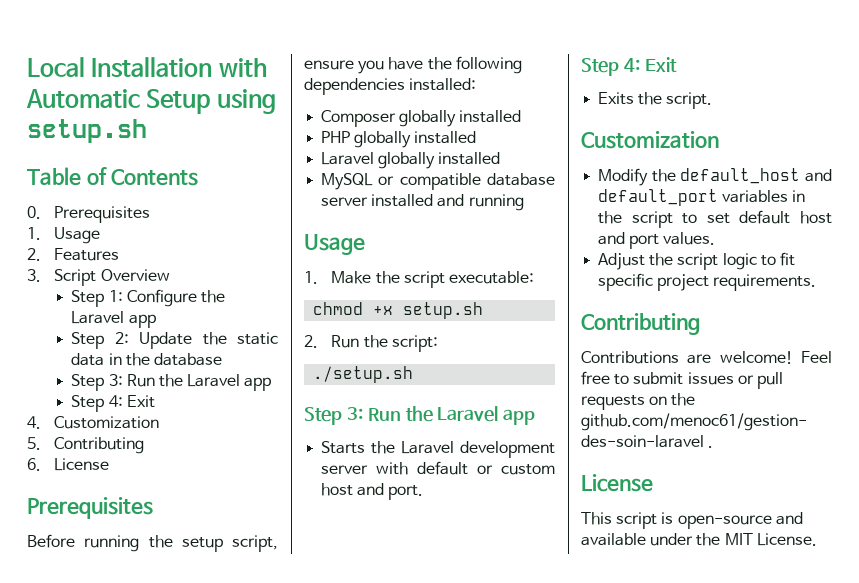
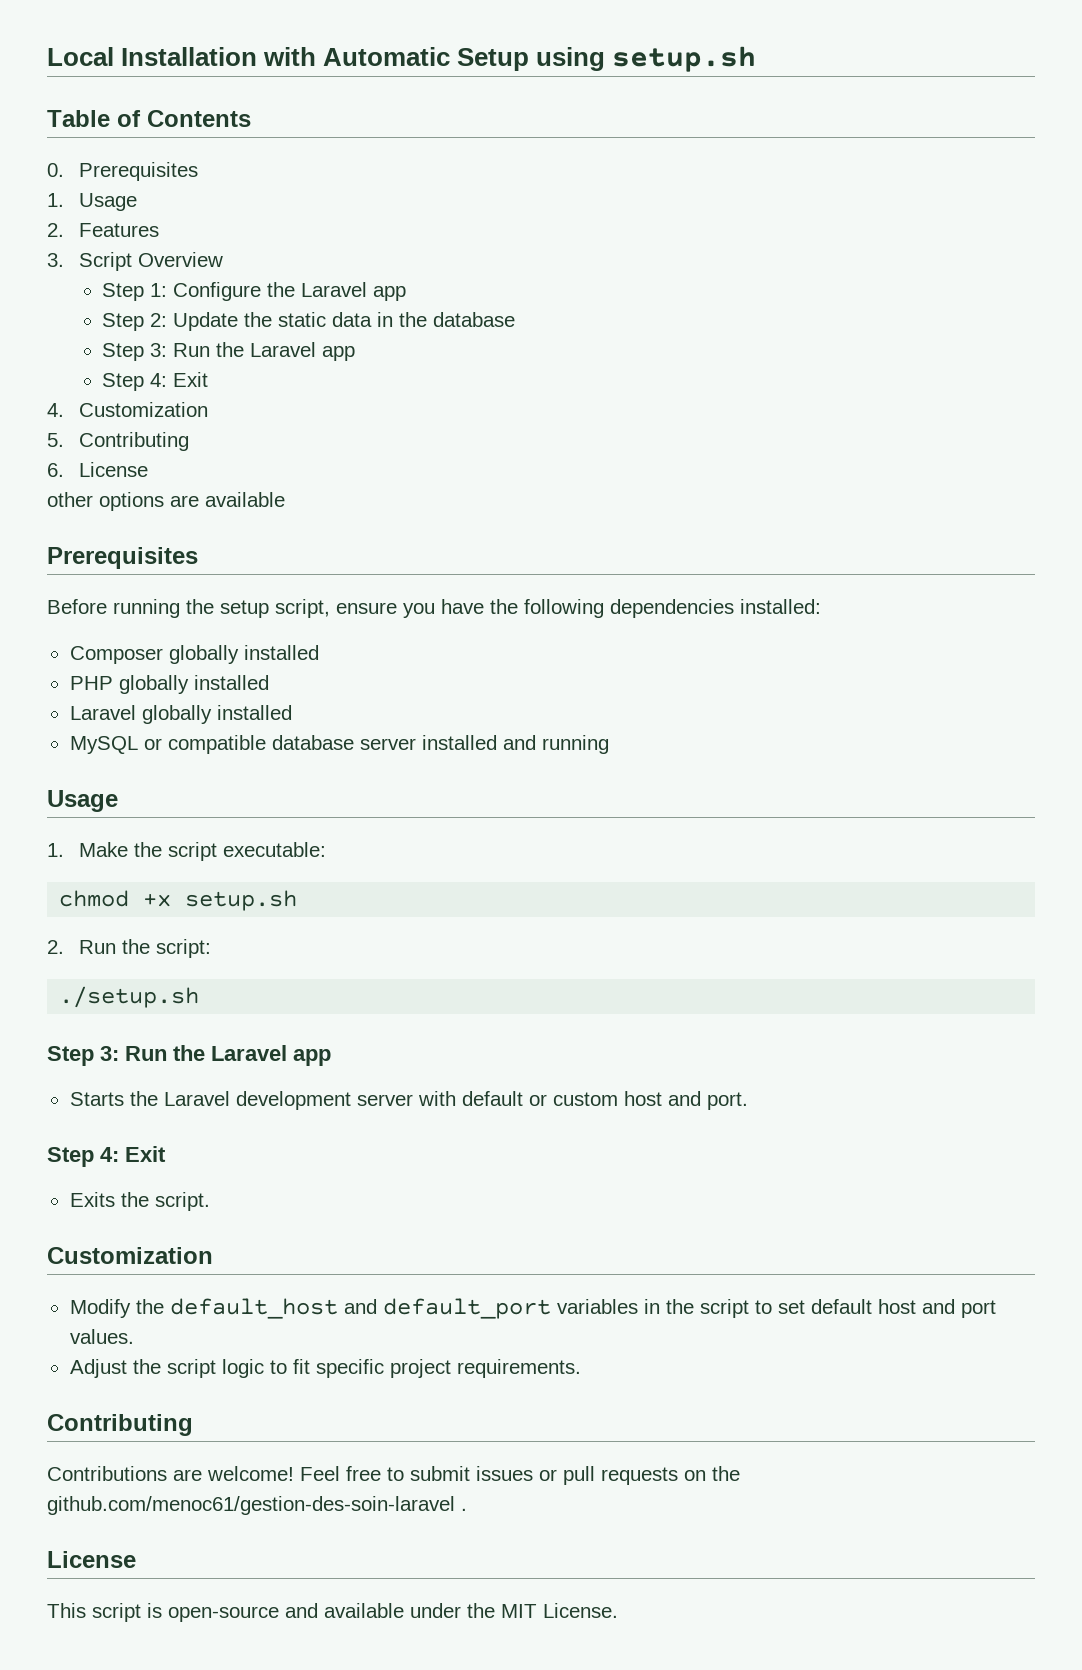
(110, 464) none -> [47,492,285,511] // other options are available

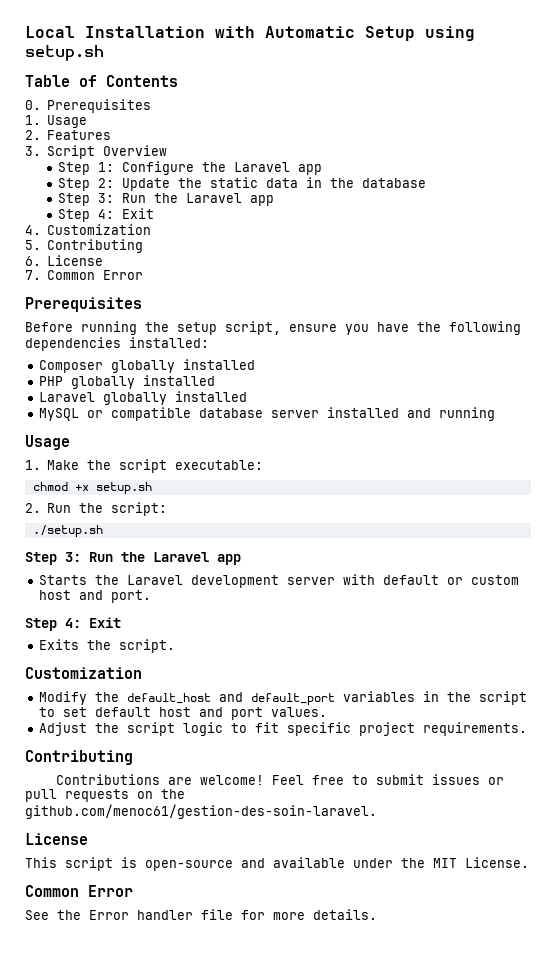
[47,492,285,511] other options are available -> [25,270,144,280] 7. Common Error
[47,1496,467,1515] github.com/menoc61/gestion-des-soin-laravel . -> [25,804,377,819] github.com/menoc61/gestion-des-soin-laravel.
(618, 1610) none -> [25,885,133,897] [25,909,377,920] // Common Error // See the Error handler file for more details.

